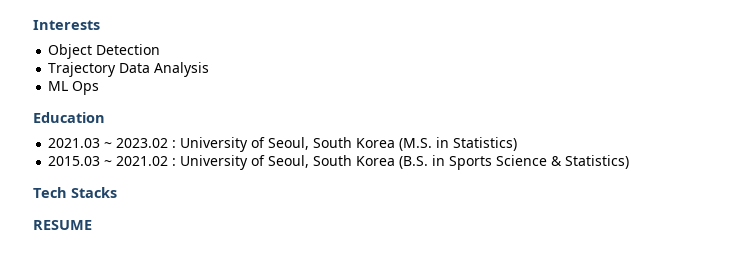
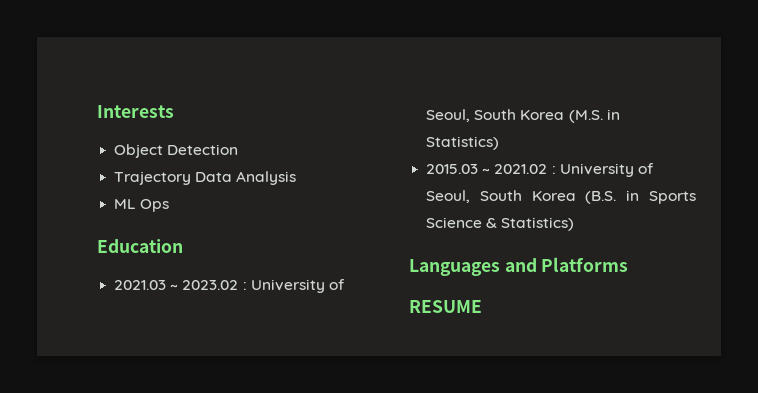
[33,187,117,198] Tech Stacks -> [409,257,629,276] Languages and Platforms

